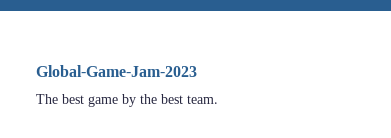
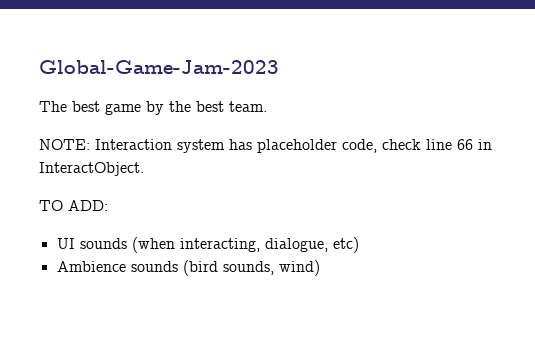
(218, 99) none -> [39,139,492,153] [39,162,144,176] [39,200,108,211] [56,237,359,253] [56,260,320,276] // NOTE: Interaction system has placeholder code, check line 66 in InteractObject. // TO ADD: // UI sounds (when interacting, dialogue, etc) // Ambience sounds (bird sounds, wind)

